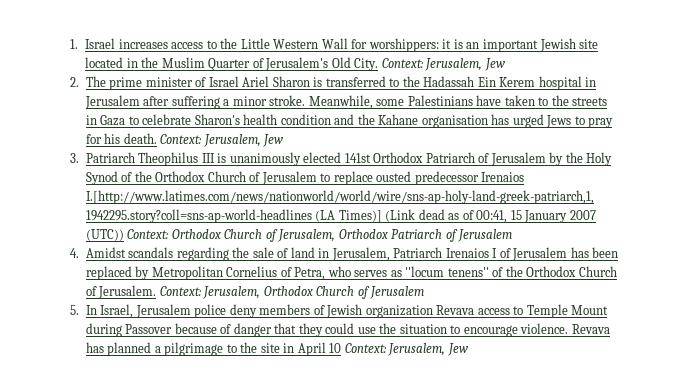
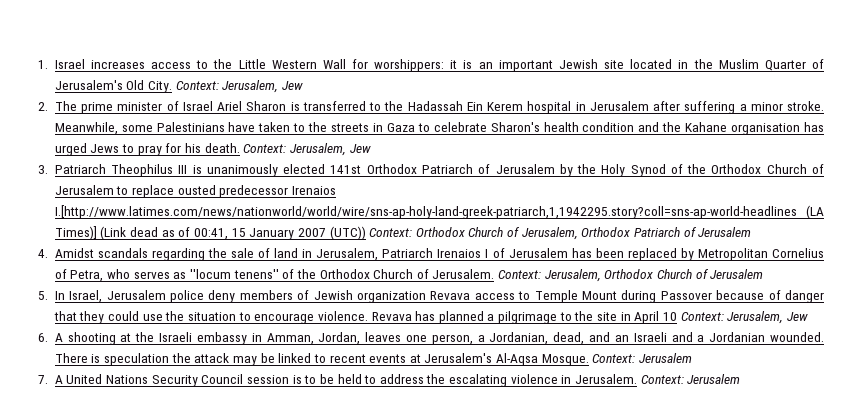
(469, 349) none -> [38,332,824,345] [54,353,693,366] [38,374,741,387] // 6. A shooting at the Israeli embassy in Amman, Jordan, leaves one person, a Jordanian, dead, and an Israeli and a Jordanian wounded. There is speculation the attack may be linked to recent events at Jerusalem's Al-Aqsa Mosque. Context: Jerusalem // 7. A United Nations Security Council session is to be held to address the escalating violence in Jerusalem. Context: Jerusalem

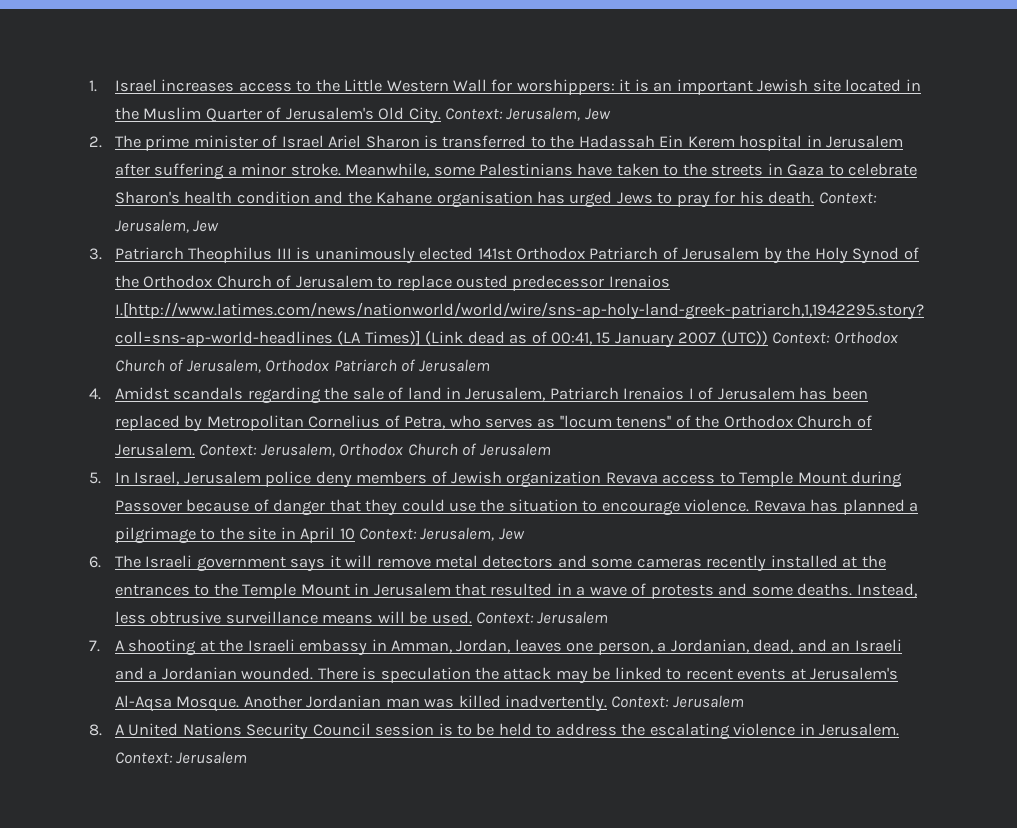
(48, 337) none -> [114,555,886,572] [114,583,917,599] [114,611,609,624] [89,640,100,652] The Israeli government says it will remove metal detectors and some cameras recently installed at the entrances to the Temple Mount in Jerusalem that resulted in a wave of protests and some deaths. Instead, less obtrusive surveillance means will be used. Context: Jerusalem // 7.
[592,353,693,363] [38,375,48,384] Context: Jerusalem // 7. -> [243,695,744,712] [89,724,102,736] Another Jordanian man was killed inadvertently. Context: Jerusalem // 8.

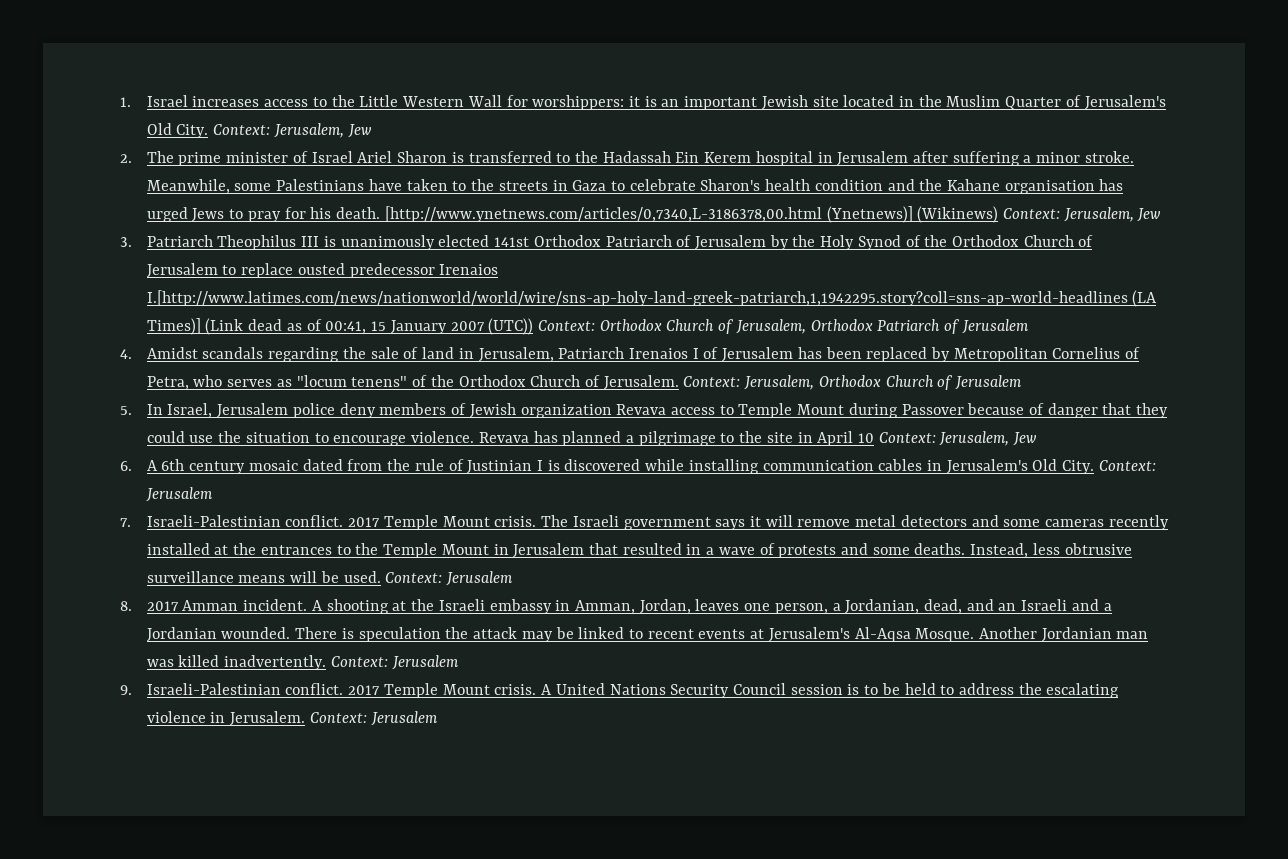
(815, 197) none -> [384,206,999,223] [http://www.ynetnews.com/articles/0,7340,L-3186378,00.html (Ynetnews)] (Wikinews)
[559,415,672,428] ''locum tenens'' -> [296,375,408,387] "locum tenens"
(101, 562) none -> [146,459,1156,474] [145,487,213,502] [120,515,537,530] A 6th century mosaic dated from the rule of Justinian I is discovered while installing communication cables in Jerusalem's Old City. Context: Jerusalem // 7. Israeli-Palestinian conflict. 2017 Temple Mount crisis.
[89,640,100,652] 7. -> [120,599,308,611] 8. 2017 Amman incident.
[89,724,102,736] 8. -> [120,683,537,698] 9. Israeli-Palestinian conflict. 2017 Temple Mount crisis.

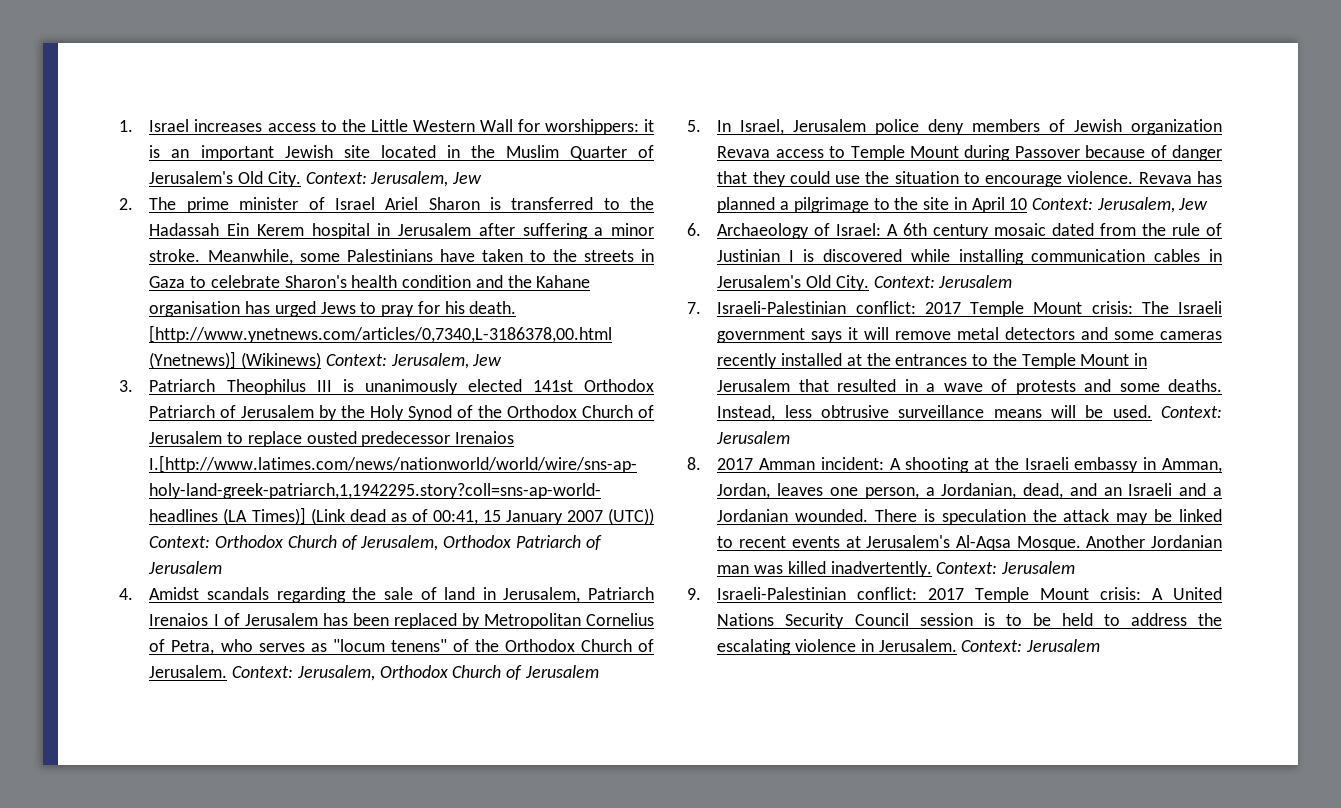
(132, 466) none -> [717,223,882,239] Archaeology of Israel:
[285,515,537,530] conflict. 2017 Temple Mount crisis. -> [855,301,1133,317] conflict: 2017 Temple Mount crisis:
[243,599,308,611] incident. -> [820,457,884,470] incident:
[285,683,537,698] conflict. 2017 Temple Mount crisis. -> [857,587,1142,603] conflict: 2017 Temple Mount crisis:

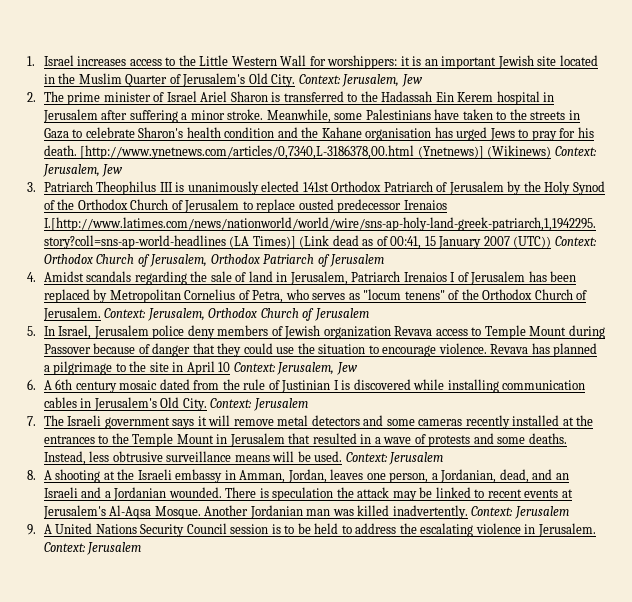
[717,223,882,239] Archaeology of Israel: -> (36, 384) none
[717,301,1133,317] Israeli-Palestinian conflict: 2017 Temple Mount crisis: -> (36, 421) none
[717,457,884,470] 2017 Amman incident: -> (36, 475) none
[717,587,1142,603] Israeli-Palestinian conflict: 2017 Temple Mount crisis: -> (36, 529) none

